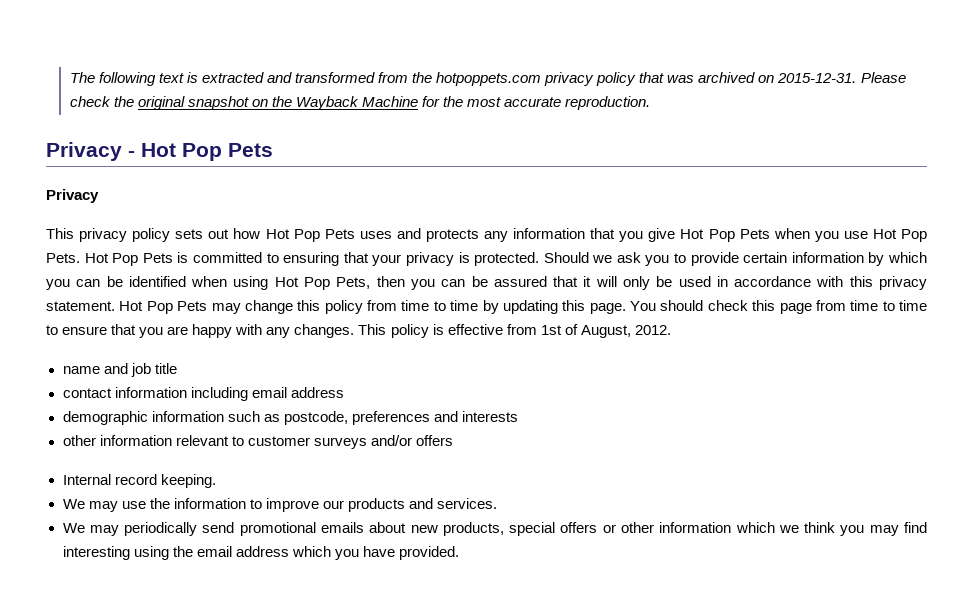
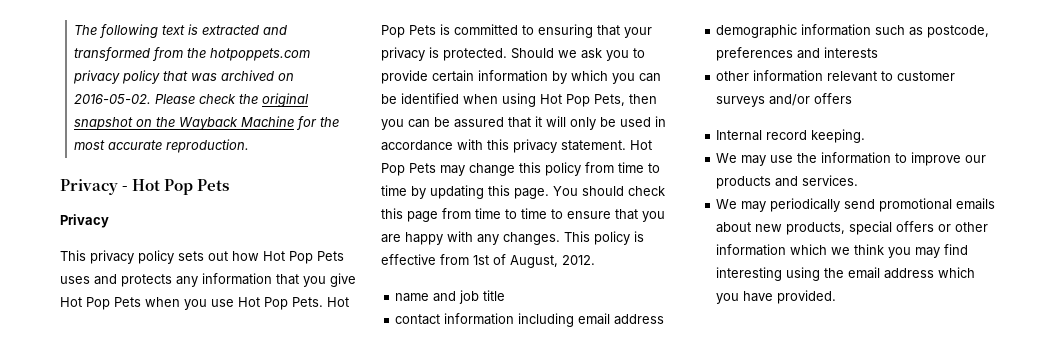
[777,73,857,83] 2015-12-31. -> [74,94,152,104] 2016-05-02.

